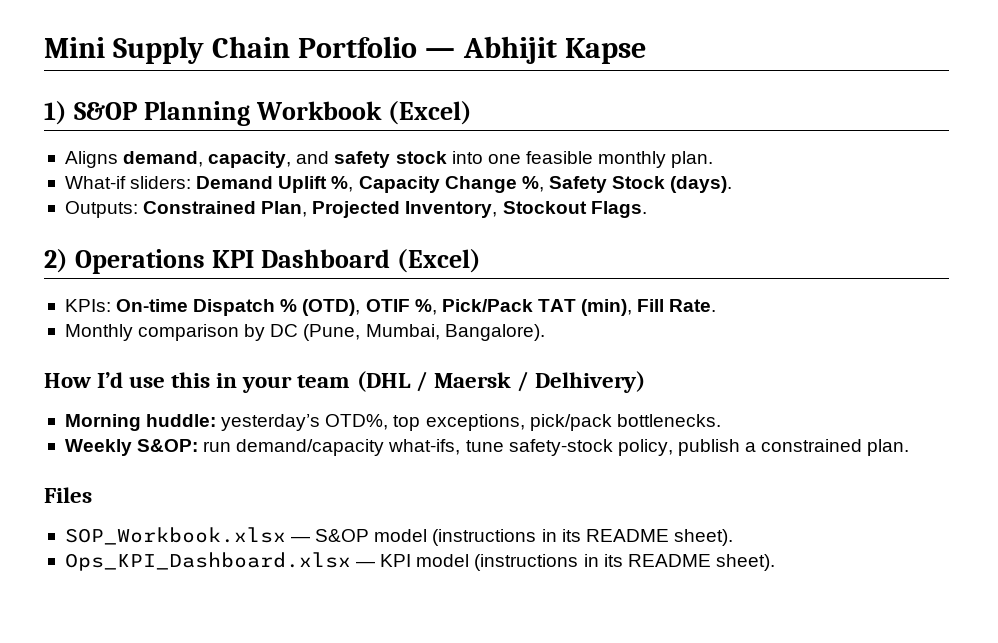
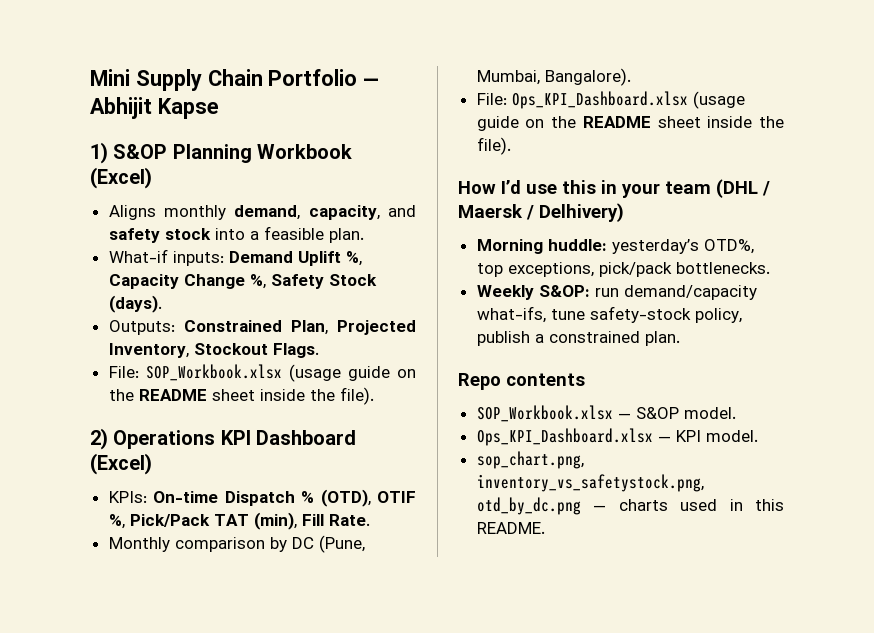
(118, 159) none -> [164,205,227,220] monthly
[487,151,667,168] one feasible monthly -> [249,226,324,240] a feasible
[130,176,192,189] sliders: -> [172,251,224,266] inputs:
(647, 209) none -> [108,364,416,382] [108,387,374,405] // File: SOP_Workbook.xlsx (usage guide on the README sheet inside the file).
(545, 332) none -> [476,91,745,109] [476,116,784,131] [476,137,511,155] // File: Ops_KPI_Dashboard.xlsx (usage guide on the README sheet inside the file).
[44,487,92,503] Files -> [458,373,585,390] Repo contents
[374,529,733,546] [64,552,775,571] model (instructions in its README sheet). // Ops_KPI_Dashboard.xlsx — KPI model (instructions in its README sheet). -> [683,407,736,419] [476,428,758,446] [476,451,584,469] [476,474,704,492] [476,497,784,515] [476,522,545,534] model. // Ops_KPI_Dashboard.xlsx — KPI model. // sop_chart.png, inventory_vs_safetystock.png, otd_by_dc.png — charts used in this README.

